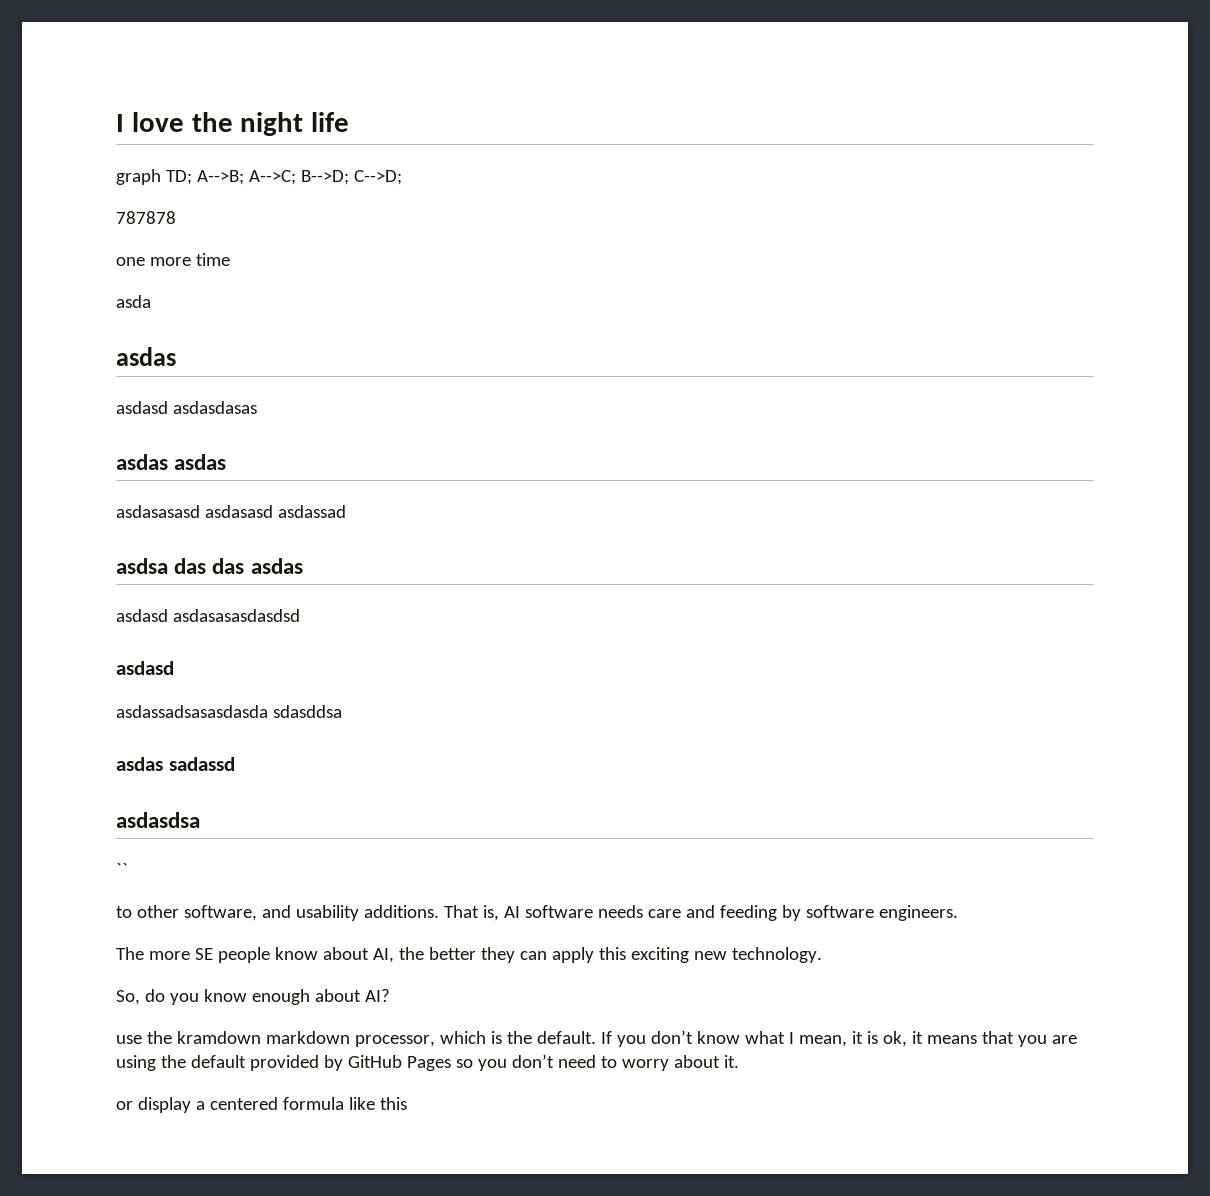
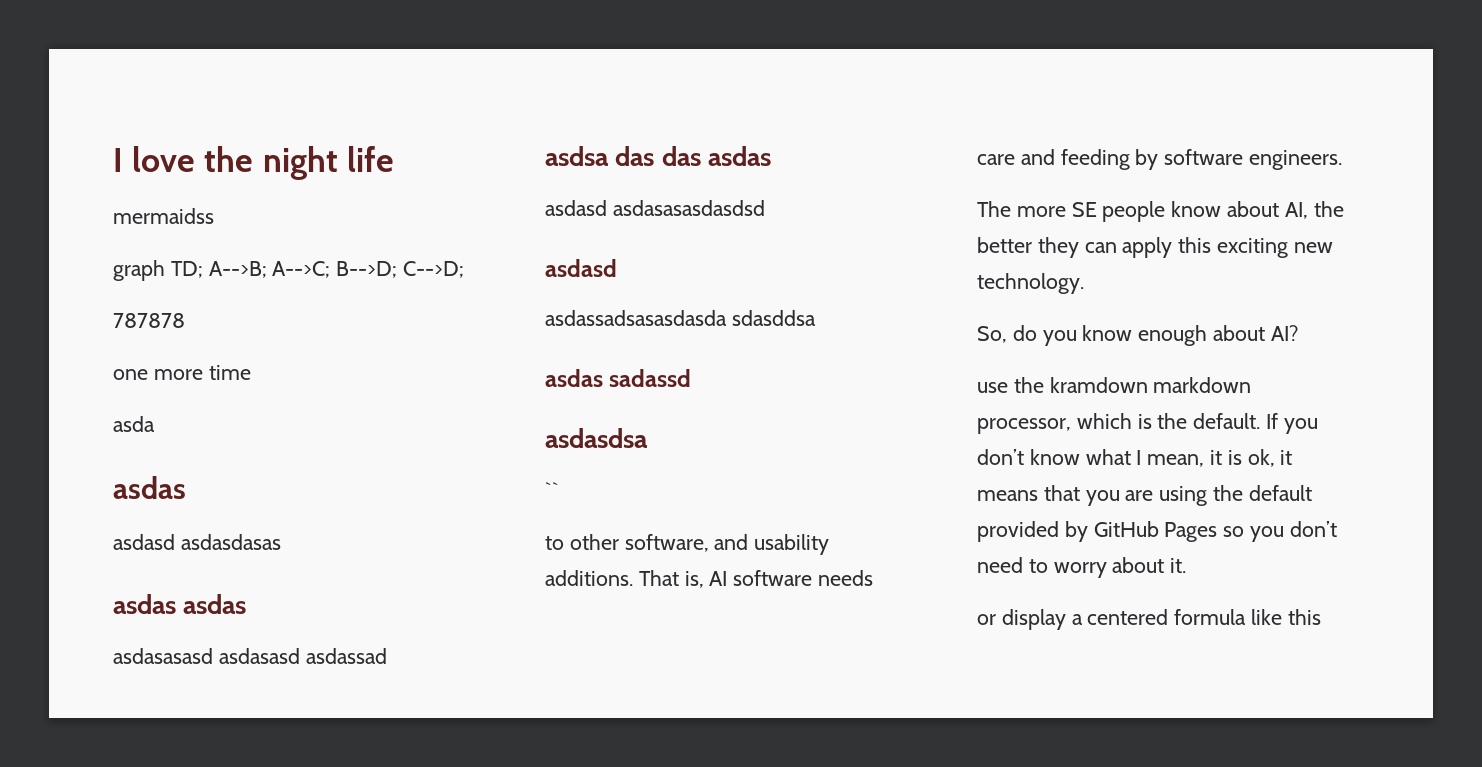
(350, 122) none -> [113,208,214,224] // mermaidss

